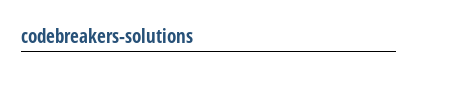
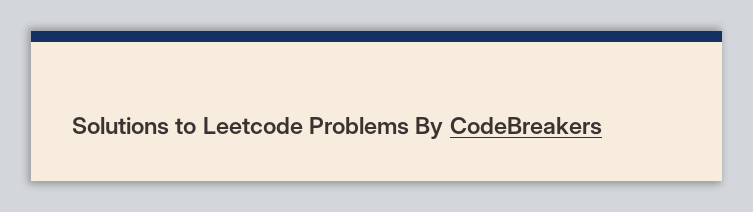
[21,28,193,43] codebreakers-solutions -> [72,117,602,139] Solutions to Leetcode Problems By CodeBreakers

